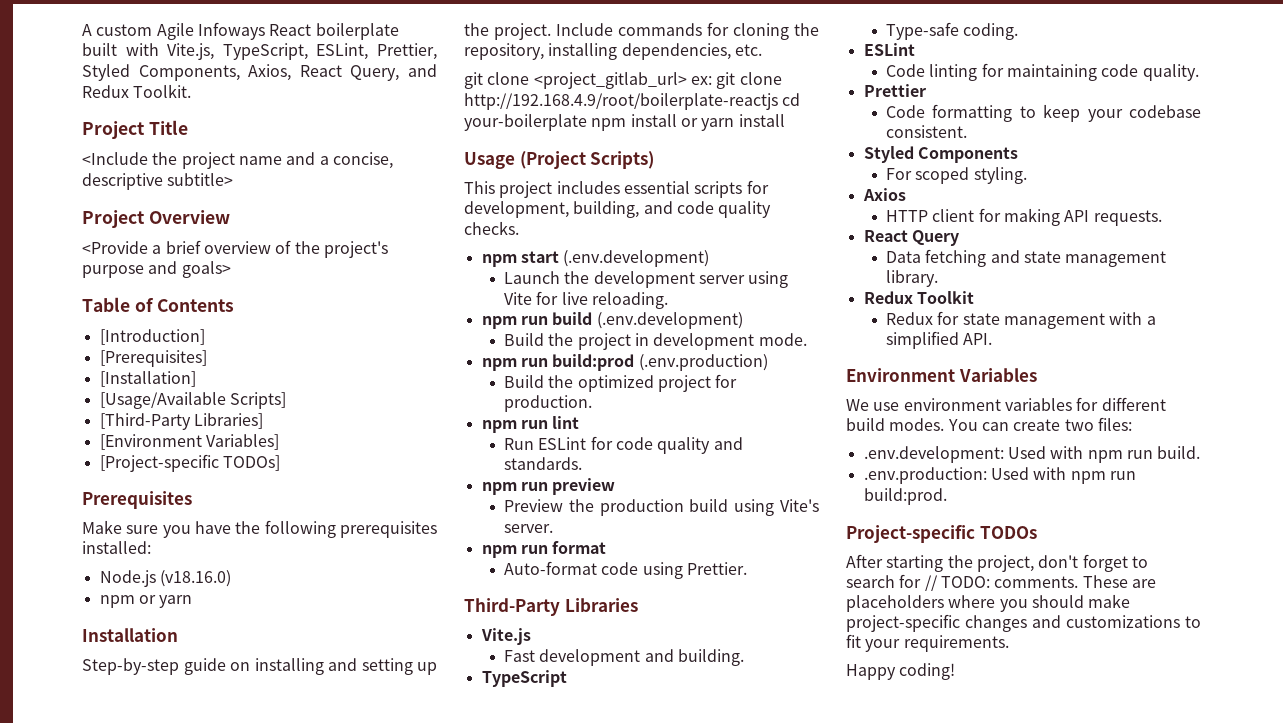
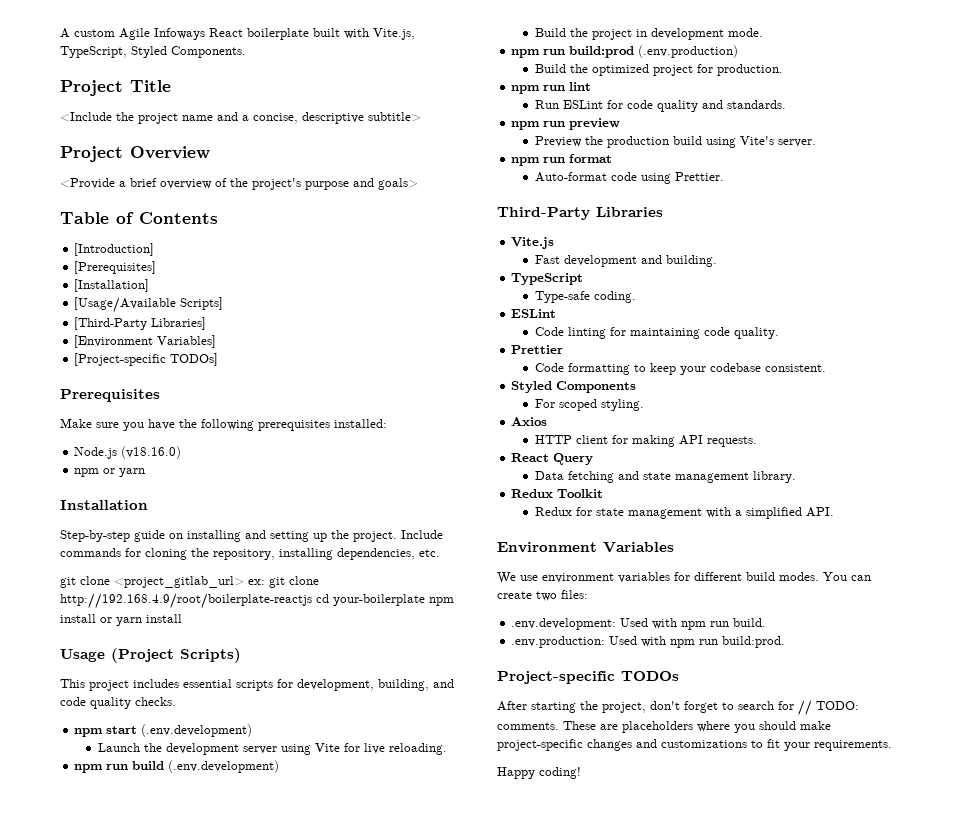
[316,43,437,60] [82,64,437,81] [82,84,192,98] ESLint, Prettier, Styled Components, Axios, React Query, and Redux Toolkit. -> [131,46,246,58] Styled Components.

